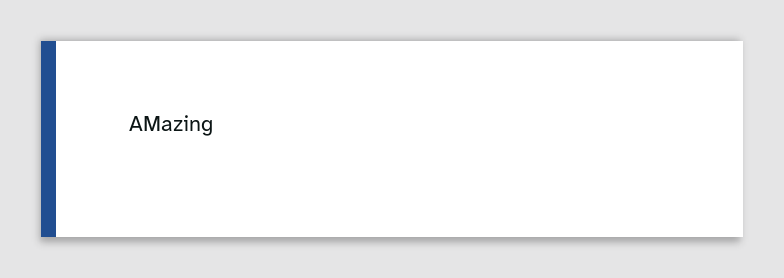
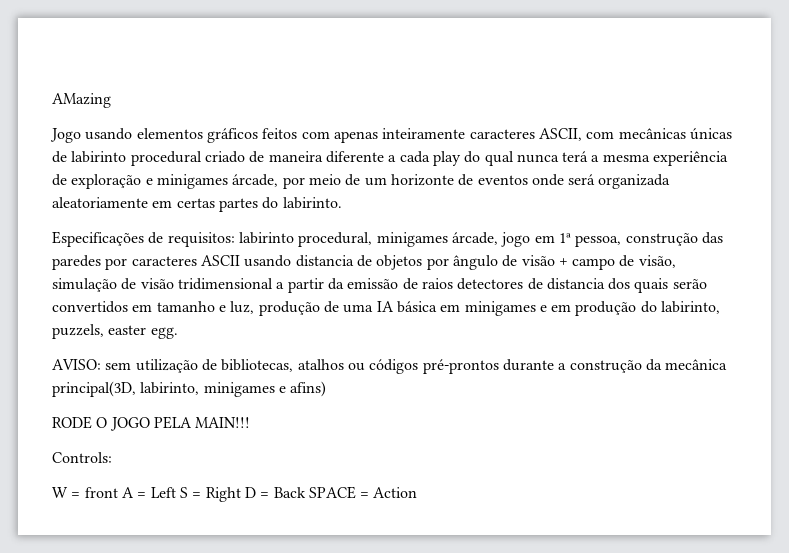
(213, 125) none -> [50,128,732,143] [52,151,729,166] [52,174,671,189] [52,197,342,212] [52,231,723,247] [52,255,676,270] [52,278,707,293] [52,301,721,316] [52,324,178,339] [52,359,728,374] [52,381,327,397] [52,416,251,431] [52,452,112,463] [52,486,418,502] // Jogo usando elementos gráficos feitos com apenas inteiramente caracteres ASCII, com mecânicas únicas de labirinto procedural criado de maneira diferente a cada play do qual nunca terá a mesma experiência de exploração e minigames árcade, por meio de um horizonte de eventos onde será organizada aleatoriamente em certas partes do labirinto. // Especificações de requisitos: labirinto procedural, minigames árcade, jogo em 1ª pessoa, construção das paredes por caracteres ASCII usando distancia de objetos por ângulo de visão + campo de visão, simulação de visão tridimensional a partir da emissão de raios detectores de distancia dos quais serão convertidos em tamanho e luz, produção de uma IA básica em minigames e em produção do labirinto, puzzels, easter egg. // AVISO: sem utilização de bibliotecas, atalhos ou códigos pré-prontos durante a construção da mecânica principal(3D, labirinto, minigames e afins) // RODE O JOGO PELA MAIN!!! // Controls: // W = front A = Left S = Right D = Back SPACE = Action

